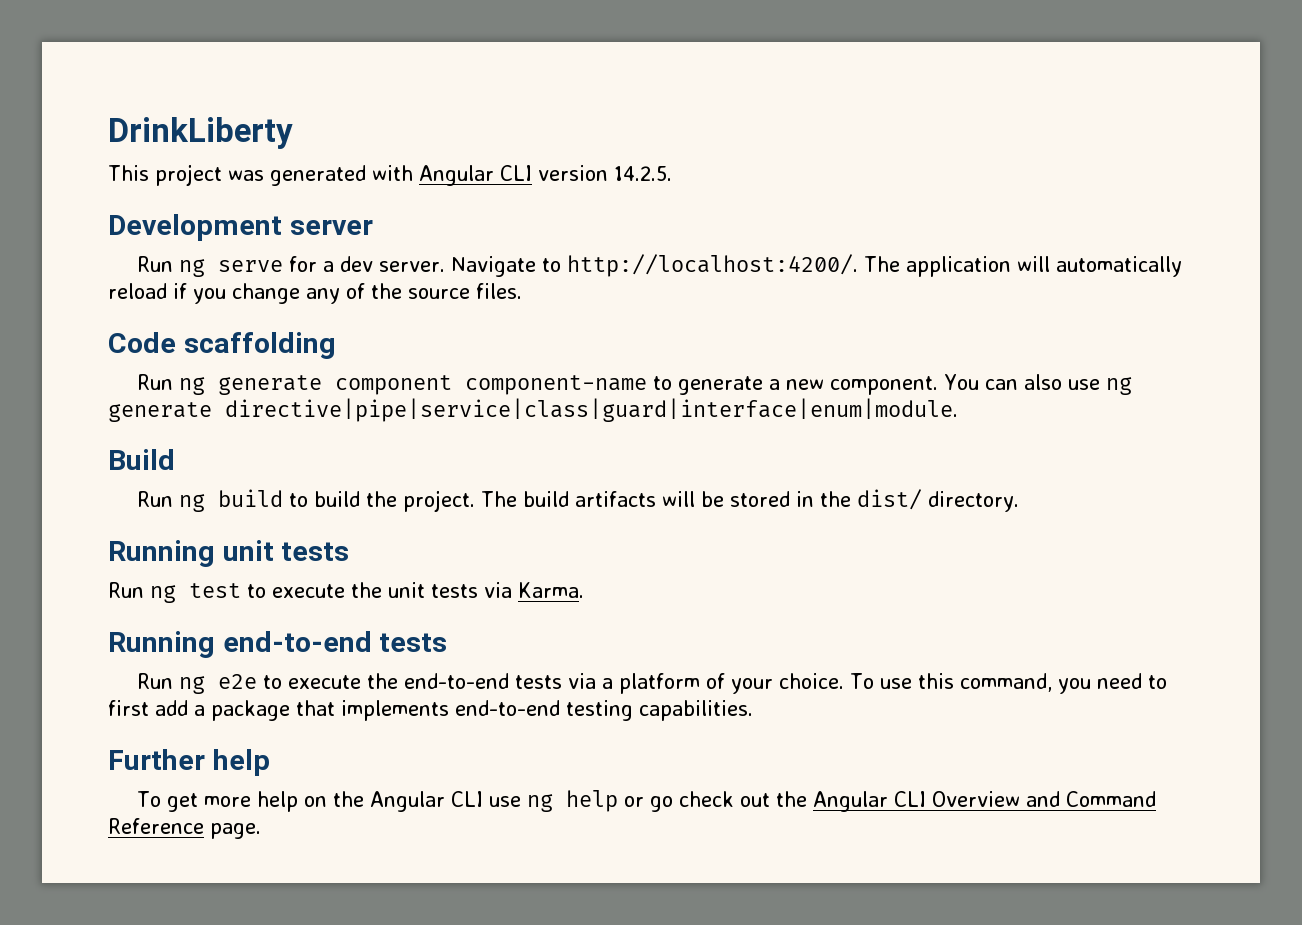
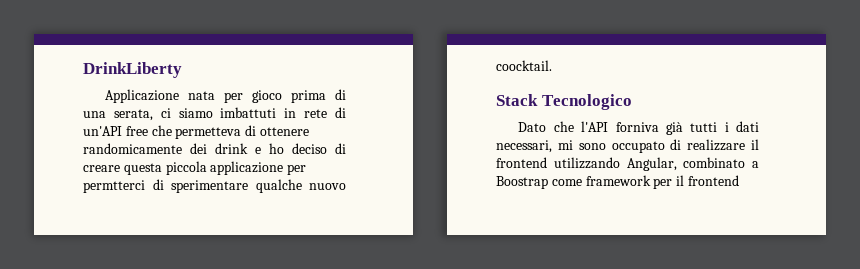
[108,164,672,186] [108,214,373,241] [136,254,1182,277] [108,283,522,304] [108,332,336,359] [136,374,1132,395] [108,398,958,422] [108,449,175,470] [136,489,1019,512] [108,540,350,567] [108,582,584,603] [108,631,448,658] [136,673,1167,694] [108,700,753,721] [108,749,270,776] [136,790,1156,812] [108,818,261,839] This project was generated with Angular CLI version 14.2.5. // Development server // Run ng serve for a dev server. Navigate to http://localhost:4200/. The application will automatically reload if you change any of the source files. // Code scaffolding // Run ng generate component component-name to generate a new component. You can also use ng generate directive|pipe|service|class|guard|interface|enum|module. // Build // Run ng build to build the project. The build artifacts will be stored in the dist/ directory. // Running unit tests // Run ng test to execute the unit tests via Karma. // Running end-to-end tests // Run ng e2e to execute the end-to-end tests via a platform of your choice. To use this command, you need to first add a package that implements end-to-end testing capabilities. // Further help // To get more help on the Angular CLI use ng help or go check out the Angular CLI Overview and Command Reference page. -> [105,89,347,103] [83,107,346,121] [83,125,309,139] [83,143,346,154] [83,161,307,175] [83,179,346,193] [496,60,552,71] [496,94,632,110] [518,121,759,135] [496,139,759,153] [496,157,759,171] [496,175,739,189] Applicazione nata per gioco prima di una serata, ci siamo imbattuti in rete di un'API free che permetteva di ottenere randomicamente dei drink e ho deciso di creare questa piccola applicazione per permtterci di sperimentare qualche nuovo coocktail. // Stack Tecnologico // Dato che l'API forniva già tutti i dati necessari, mi sono occupato di realizzare il frontend utilizzando Angular, combinato a Boostrap come framework per il frontend

